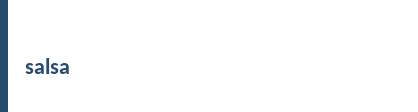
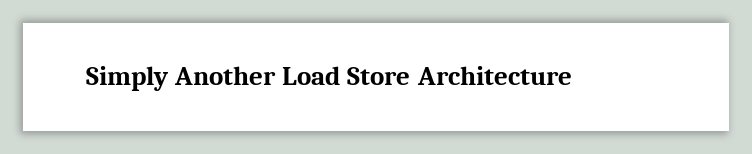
[25,58,70,74] salsa -> [86,66,572,91] Simply Another Load Store Architecture

